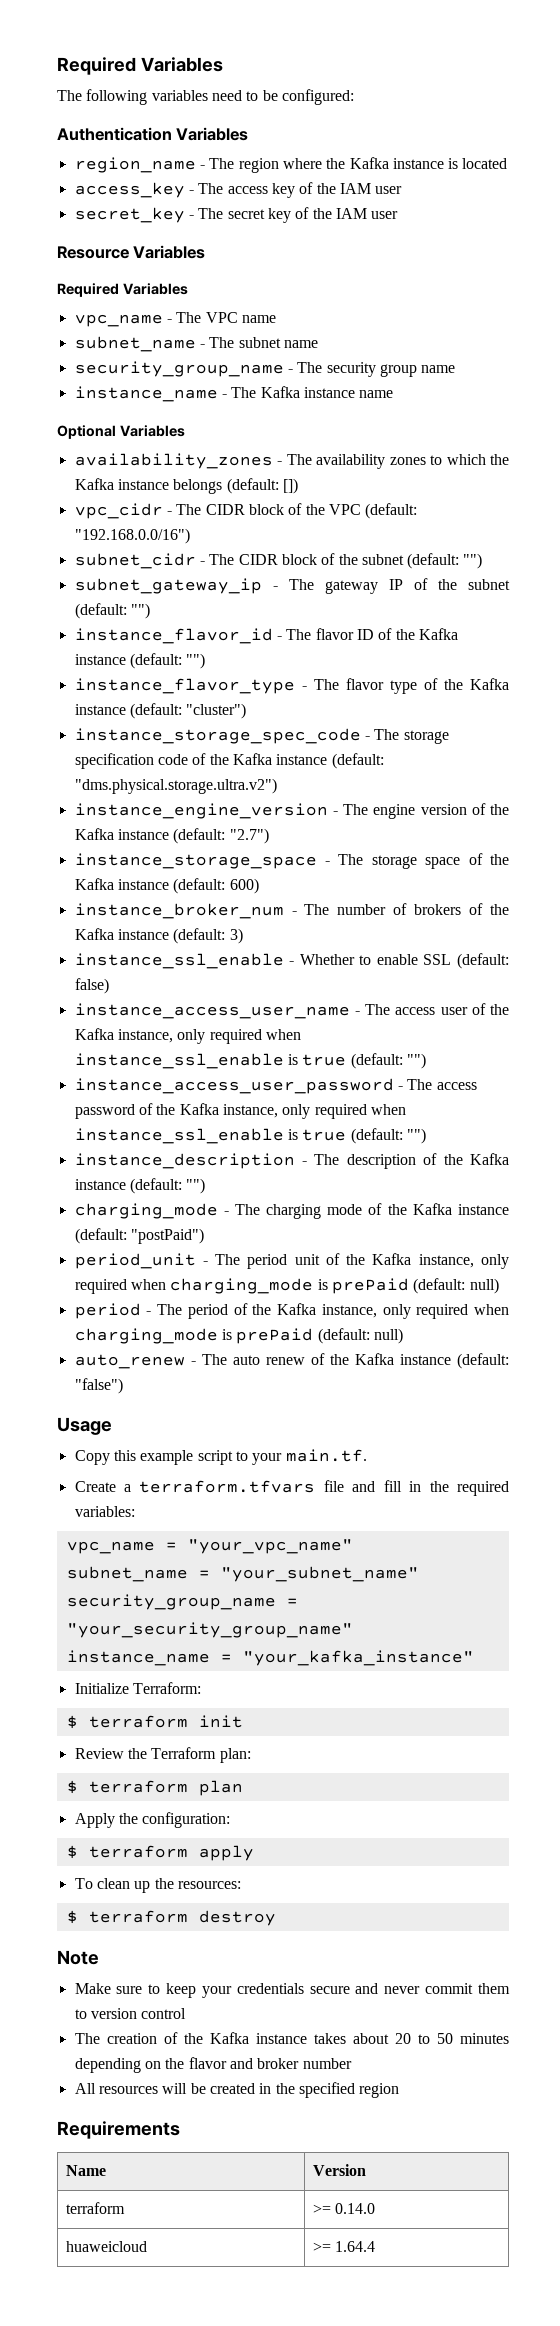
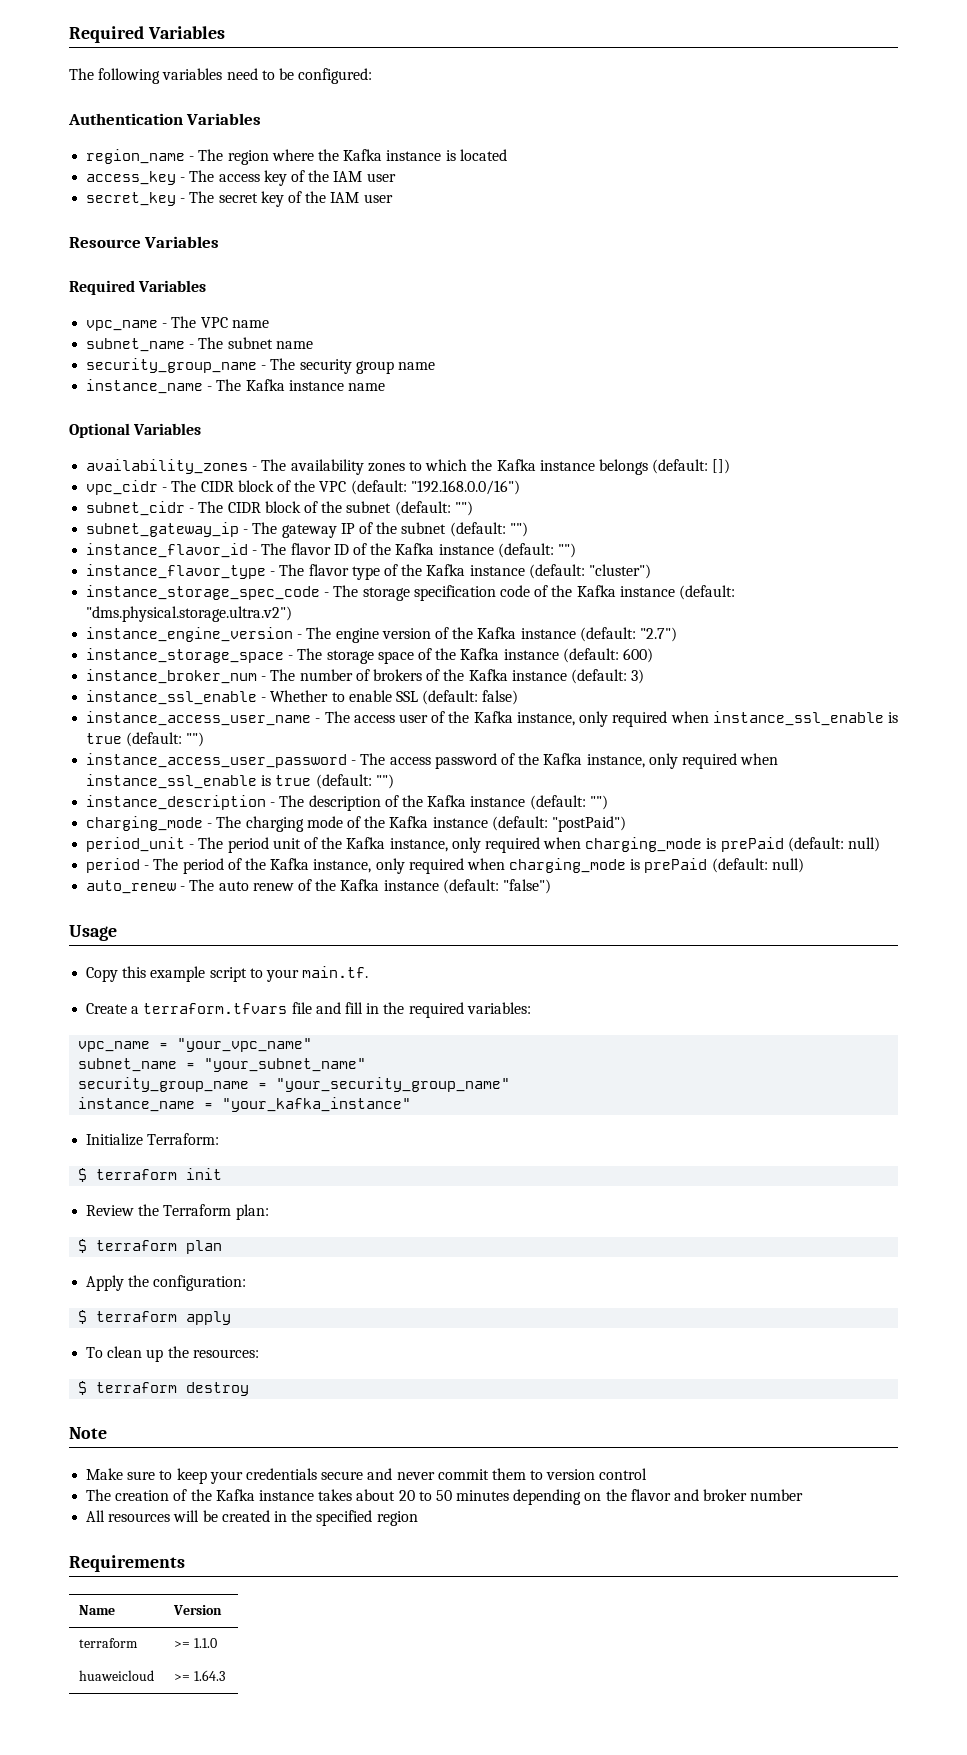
[335,2203,376,2214] 0.14.0 -> [193,1638,217,1648] 1.1.0
[335,2241,376,2252] 1.64.4 -> [193,1670,225,1681] 1.64.3

